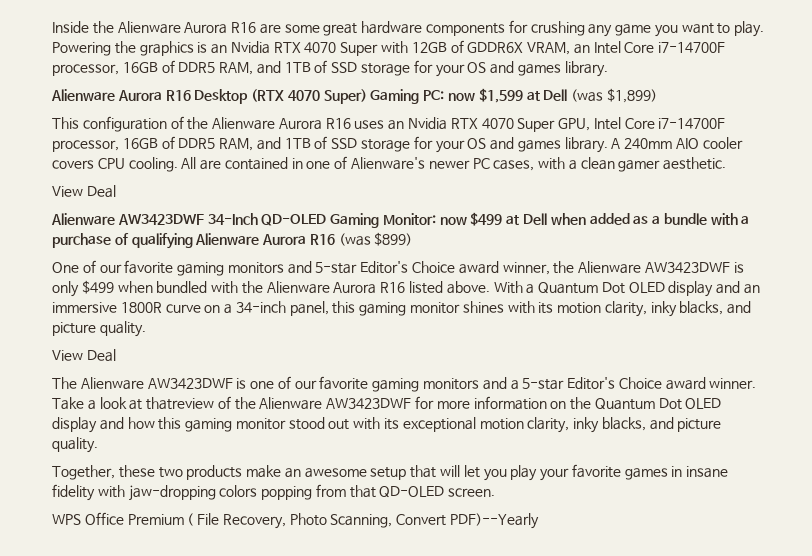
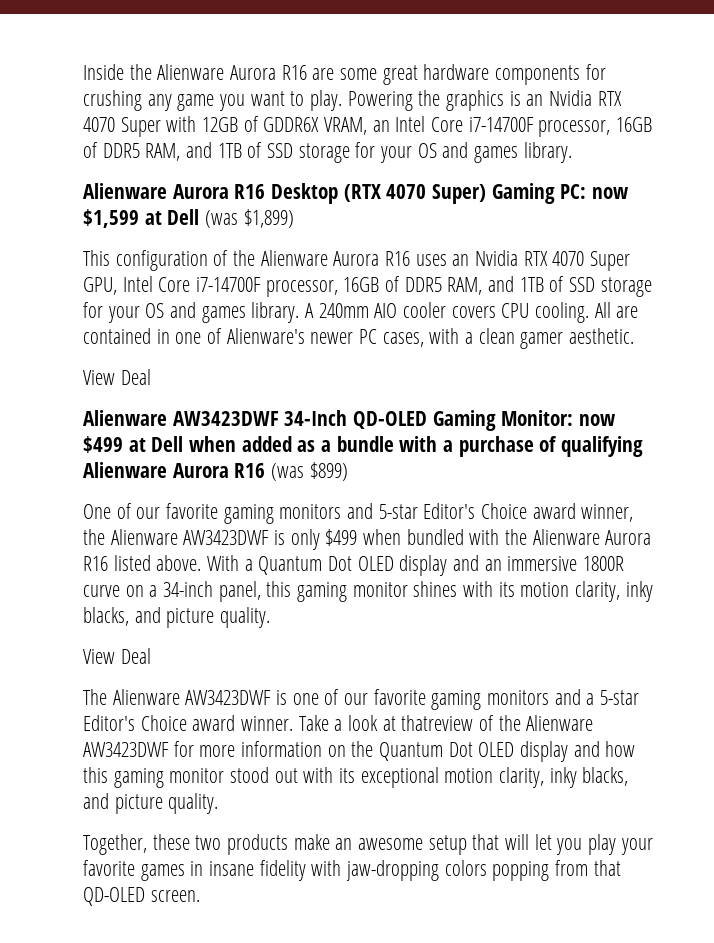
[52,512,540,529] // WPS Office Premium ( File Recovery, Photo Scanning, Convert PDF)--Yearly -> (200, 896) none

